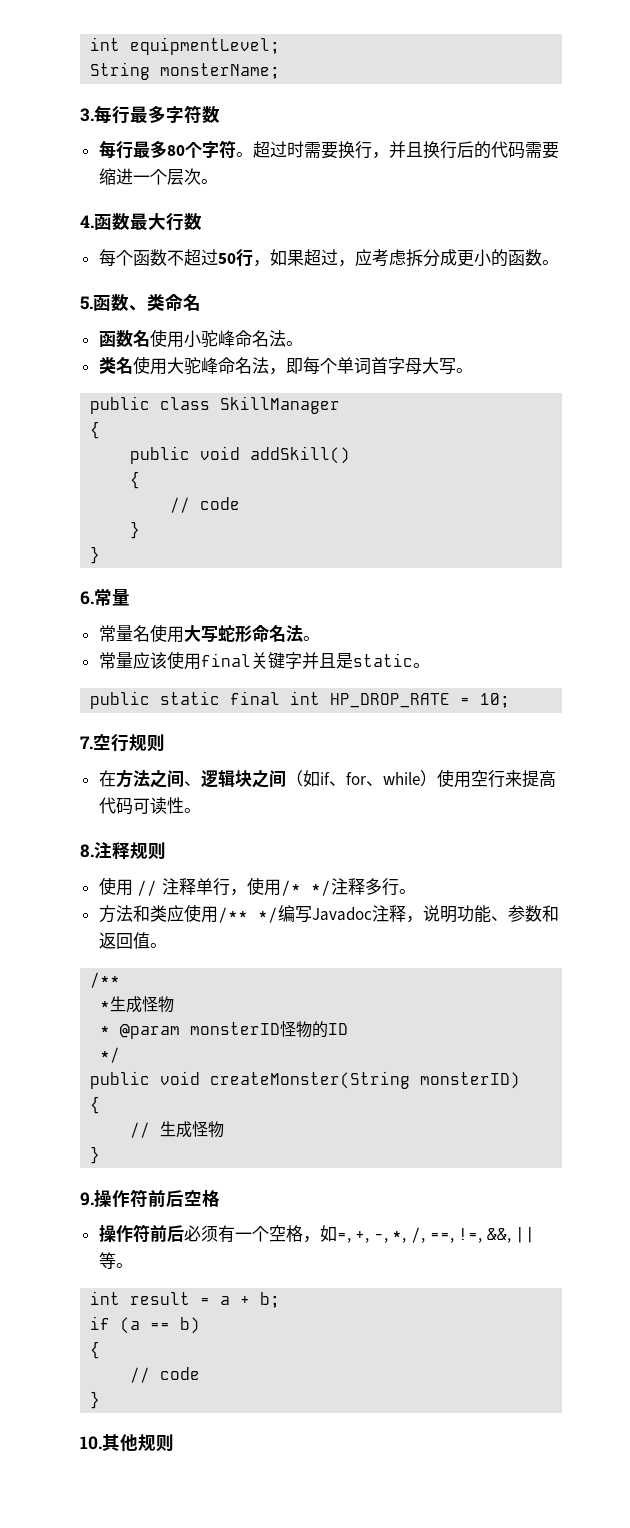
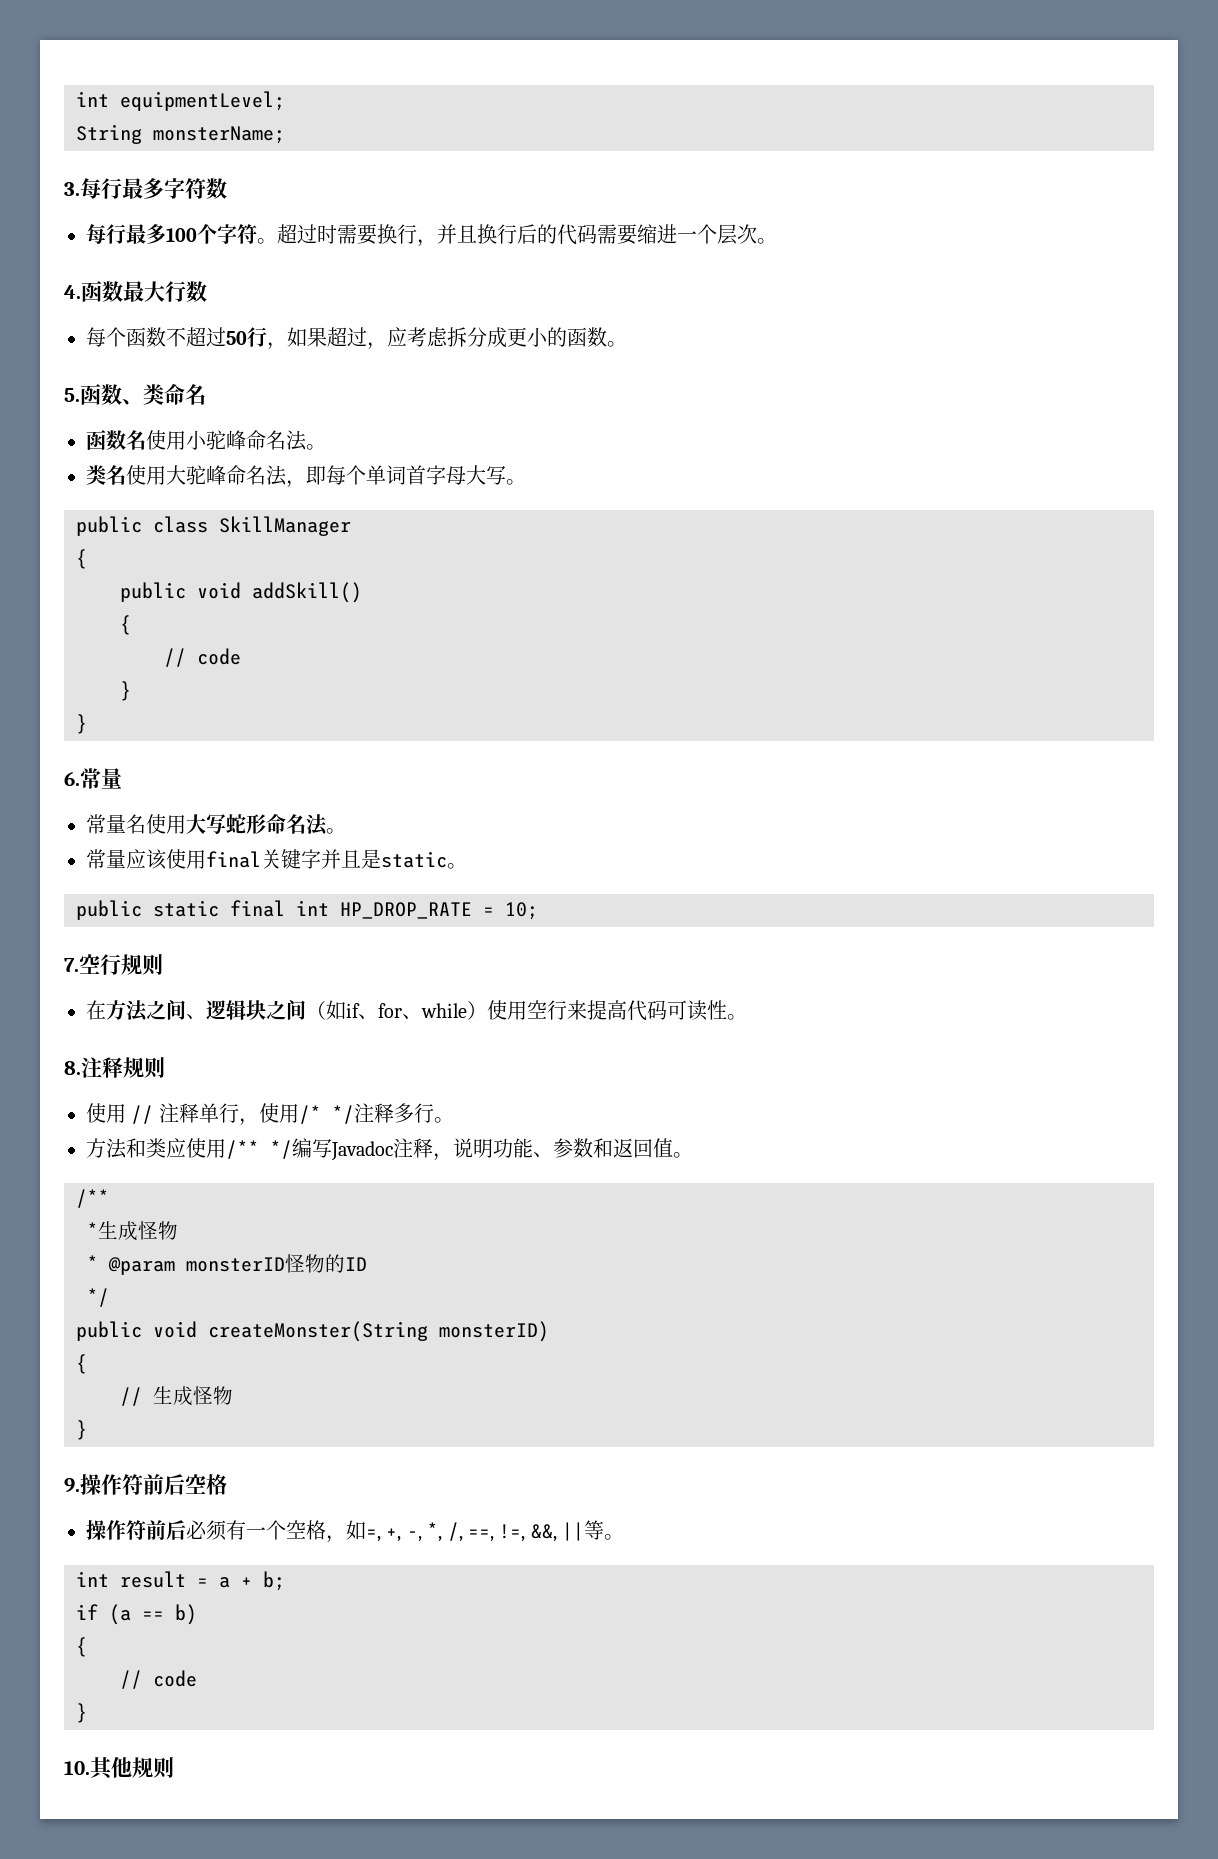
[166,145,185,156] 80 -> [166,228,197,242] 100

